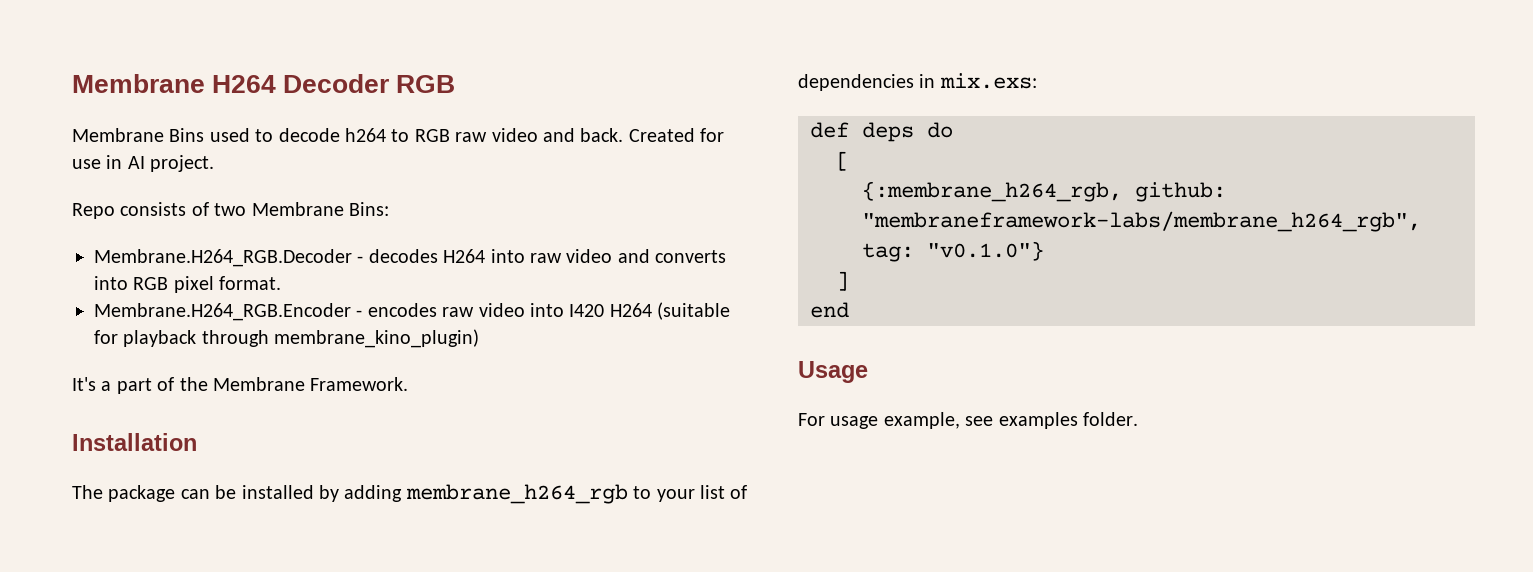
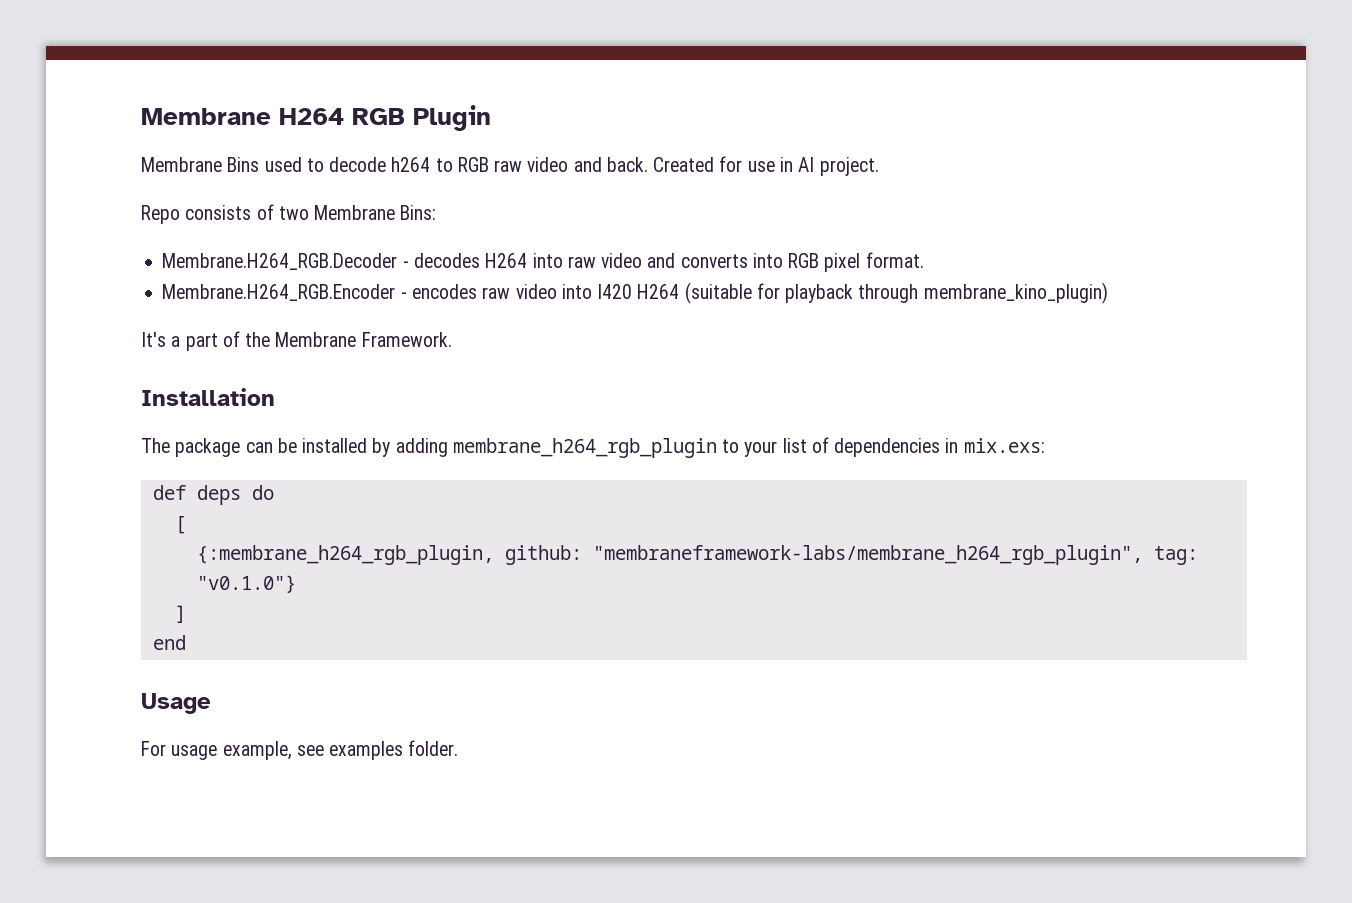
[283,74,456,93] Decoder RGB -> [352,105,491,131] RGB Plugin
[405,484,628,504] membrane_h264_rgb -> [452,438,717,458] membrane_h264_rgb_plugin
[862,181,1226,202] [862,211,1421,232] {:membrane_h264_rgb, github: "membraneframework-labs/membrane_h264_rgb", -> [196,545,1143,565] {:membrane_h264_rgb_plugin, github: "membraneframework-labs/membrane_h264_rgb_plugin",

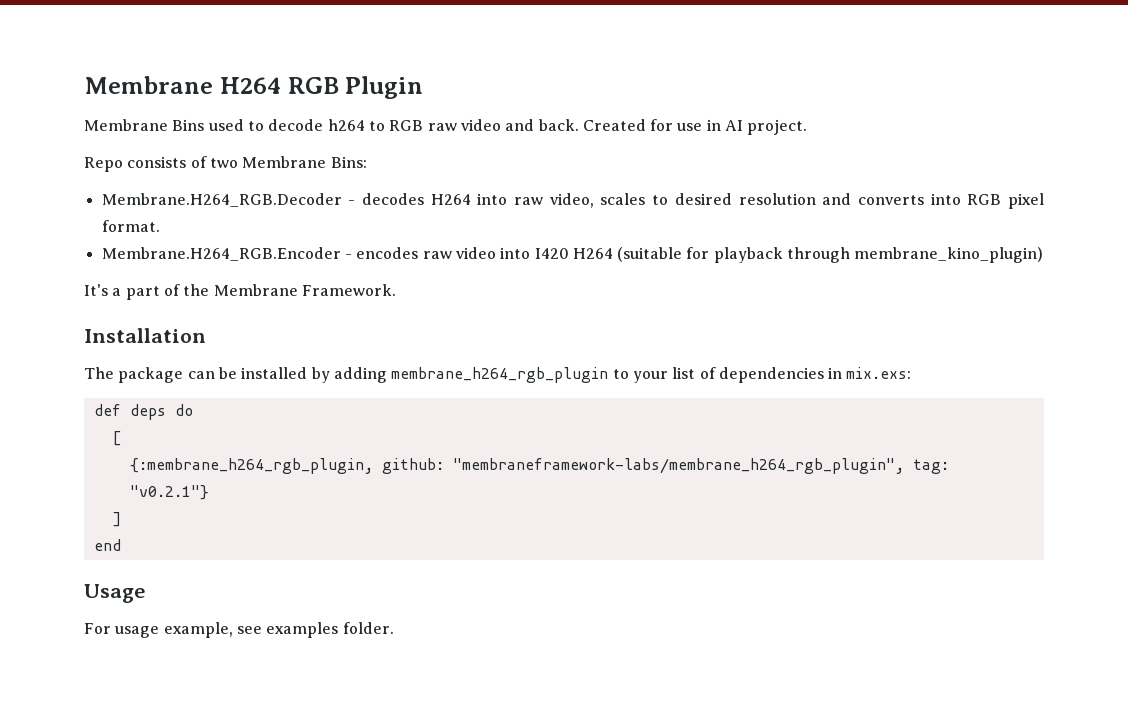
[601,253,643,268] video -> [549,193,816,208] video, scales to desired resolution
[196,575,296,593] "v0.1.0"} -> [129,485,209,500] "v0.2.1"}

